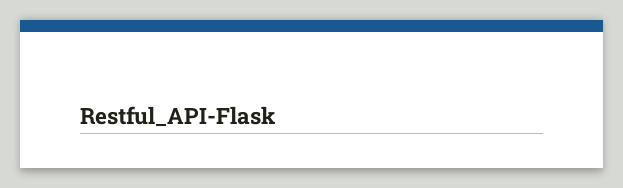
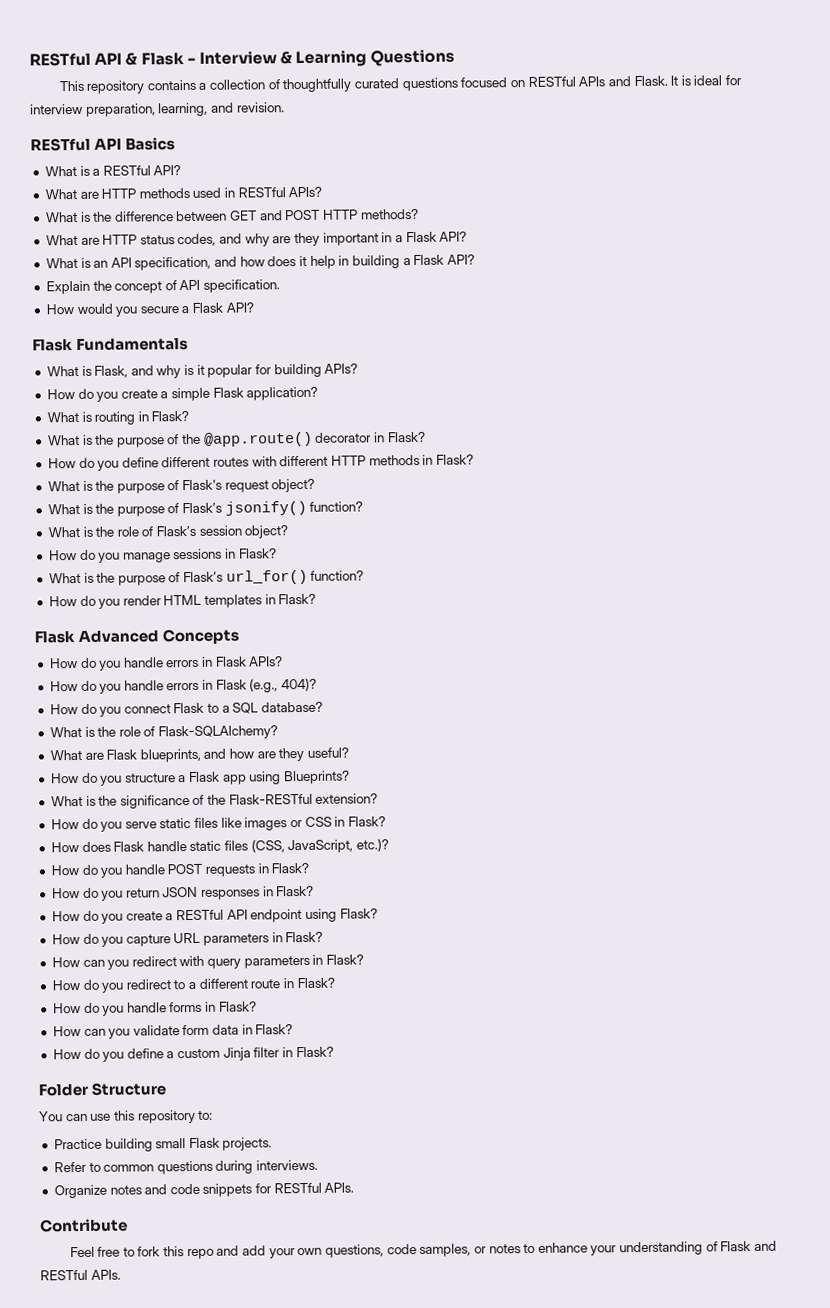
[80,106,276,127] Restful_API-Flask -> [29,49,456,68] [58,75,743,94] [30,102,285,117] [30,137,176,152] [44,165,182,177] [44,186,323,200] [45,208,419,223] [45,231,468,247] [45,254,475,271] [45,279,281,295] [45,302,254,317] [32,338,189,352] [46,363,359,379] [46,386,319,402] [46,410,190,425] [47,431,426,448] [47,454,474,471] [47,478,316,494] [47,500,364,517] [47,525,289,539] [48,548,277,563] [48,569,365,586] [48,593,317,609] [34,628,240,645] [49,656,284,671] [49,677,318,694] [49,701,324,717] [49,725,279,740] [49,747,350,763] [50,770,351,786] [50,793,379,809] [50,816,386,832] [50,838,390,854] [50,862,310,878] [51,885,315,901] [51,908,378,924] [51,931,324,947] [51,954,365,970] [51,977,335,993] [52,1001,257,1016] [52,1024,294,1039] [52,1046,334,1062] [38,1082,167,1097] [39,1109,214,1124] [53,1137,273,1152] [53,1159,319,1175] [53,1182,355,1199] [40,1218,128,1233] [69,1240,778,1260] [40,1269,121,1281] RESTful API & Flask - Interview & Learning Questions // This repository contains a collection of thoughtfully curated questions focused on RESTful APIs and Flask. It is ideal for interview preparation, learning, and revision. // RESTful API Basics // What is a RESTful API? // What are HTTP methods used in RESTful APIs? // What is the difference between GET and POST HTTP methods? // What are HTTP status codes, and why are they important in a Flask API? // What is an API specification, and how does it help in building a Flask API? // Explain the concept of API specification. // How would you secure a Flask API? // Flask Fundamentals // What is Flask, and why is it popular for building APIs? // How do you create a simple Flask application? // What is routing in Flask? // What is the purpose of the @app.route() decorator in Flask? // How do you define different routes with different HTTP methods in Flask? // What is the purpose of Flask's request object? // What is the purpose of Flask’s jsonify() function? // What is the role of Flask’s session object? // How do you manage sessions in Flask? // What is the purpose of Flask’s url_for() function? // How do you render HTML templates in Flask? // Flask Advanced Concepts // How do you handle errors in Flask APIs? // How do you handle errors in Flask (e.g., 404)? // How do you connect Flask to a SQL database? // What is the role of Flask-SQLAlchemy? // What are Flask blueprints, and how are they useful? // How do you structure a Flask app using Blueprints? // What is the significance of the Flask-RESTful extension? // How do you serve static files like images or CSS in Flask? // How does Flask handle static files (CSS, JavaScript, etc.)? // How do you handle POST requests in Flask? // How do you return JSON responses in Flask? // How do you create a RESTful API endpoint using Flask? // How do you capture URL parameters in Flask? // How can you redirect with query parameters in Flask? // How do you redirect to a different route in Flask? // How do you handle forms in Flask? // How can you validate form data in Flask? // How do you define a custom Jinja filter in Flask? // Folder Structure // You can use this repository to: // Practice building small Flask projects. // Refer to common questions during interviews. // Organize notes and code snippets for RESTful APIs. // Contribute // Feel free to fork this repo and add your own questions, code samples, or notes to enhance your understanding of Flask and RESTful APIs.

